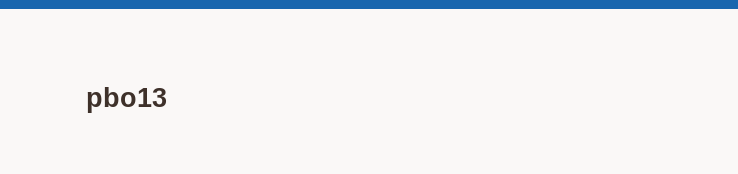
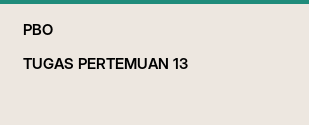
[86,87,167,113] pbo13 -> [23,24,53,35] [23,58,189,69] PBO // TUGAS PERTEMUAN 13

